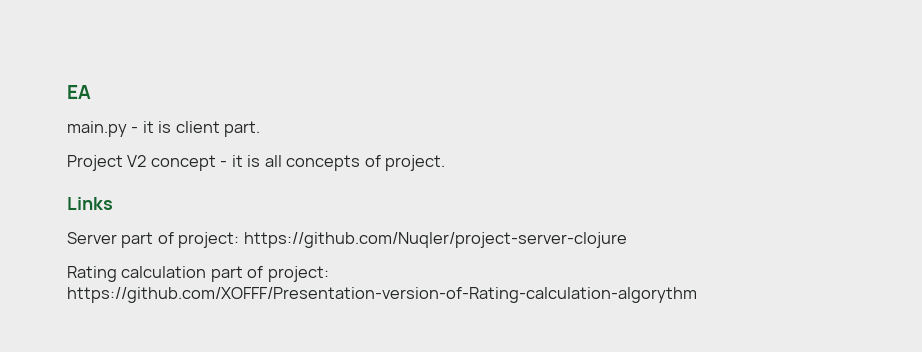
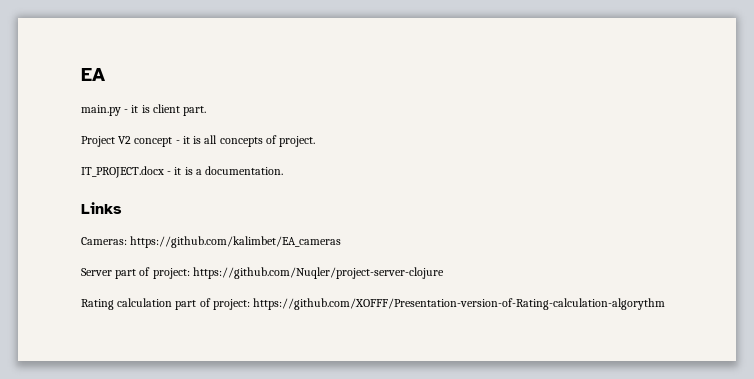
(446, 163) none -> [81,166,284,178] // IT_PROJECT.docx - it is a documentation.
(113, 203) none -> [81,236,342,248] // Cameras: https://github.com/kalimbet/EA_cameras

